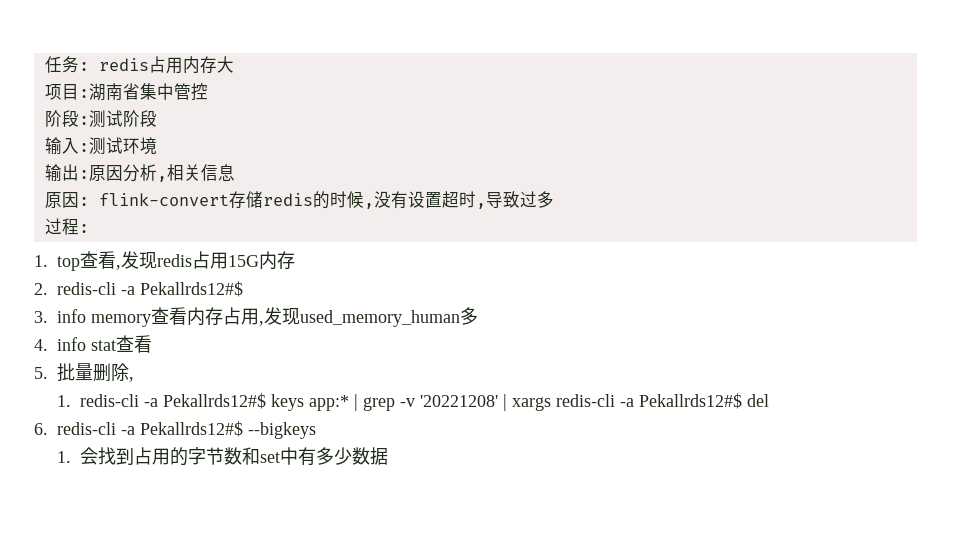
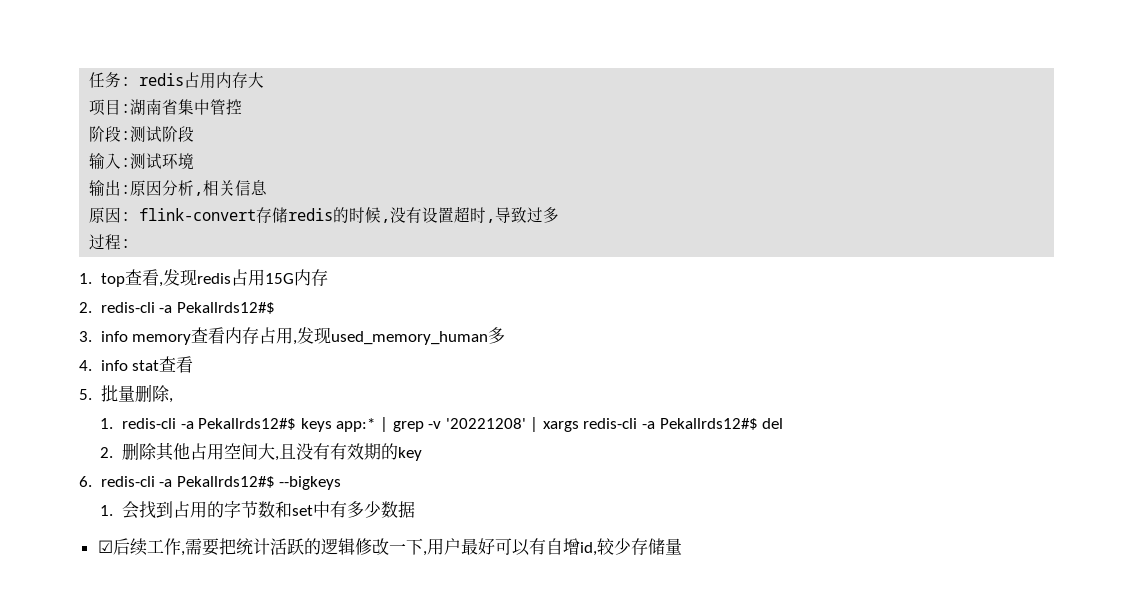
(769, 400) none -> [100,442,422,461] // 2.删除其他占用空间大,且没有有效期的key
(388, 456) none -> [97,538,682,556] // ☑后续工作,需要把统计活跃的逻辑修改一下,用户最好可以有自增id,较少存储量

